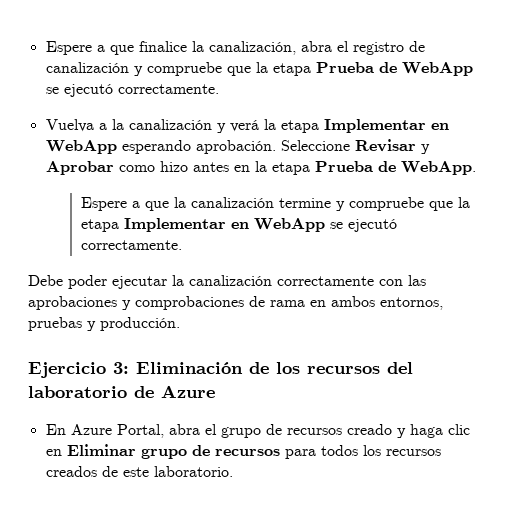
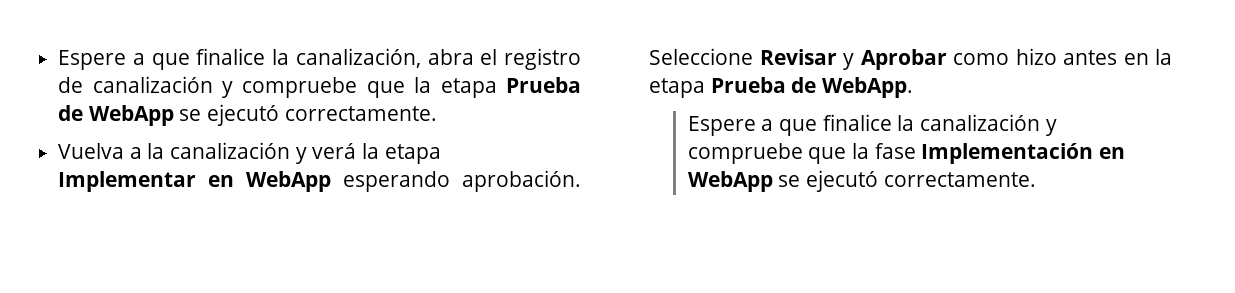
[174,197,471,211] [81,218,227,232] la canalización termine y compruebe que la etapa Implementar -> [822,114,1057,136] [687,143,1094,164] finalice la canalización y compruebe que la fase Implementación
[28,275,426,289] [28,296,443,310] [28,317,180,331] [28,362,413,378] [28,385,215,398] [45,424,470,438] [45,444,441,459] [45,466,233,477] // Debe poder ejecutar la canalización correctamente con las aprobaciones y comprobaciones de rama en ambos entornos, pruebas y producción. // Ejercicio 3: Eliminación de los recursos del laboratorio de Azure // En Azure Portal, abra el grupo de recursos creado y haga clic en Eliminar grupo de recursos para todos los recursos creados de este laboratorio. -> (1036, 179) none

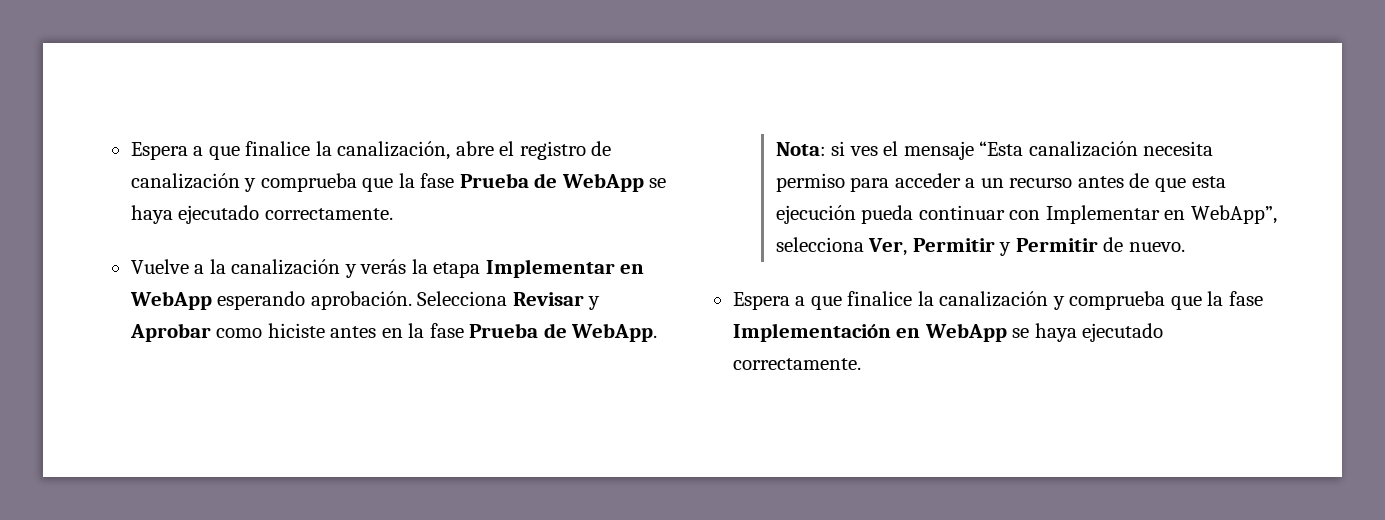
[58,50,127,70] Espere -> [130,142,188,160] Espera
[427,49,474,65] abra -> [455,141,494,156] abre
[242,77,497,98] compruebe que la etapa -> [260,173,455,192] comprueba que la fase
[207,104,280,126] ejecutó -> [130,205,260,224] haya ejecutado
[58,143,125,159] Vuelva -> [130,259,189,274] Vuelve
[312,143,357,159] verá -> [360,259,407,274] verás
[649,48,754,65] Seleccione -> [417,291,508,306] Selecciona
[1015,48,1057,65] hizo -> [267,323,325,338] hiciste
[649,78,706,98] etapa -> [429,323,464,338] fase
[687,116,756,136] Espere -> [775,141,1214,160] [775,173,1226,192] [775,205,1277,224] [775,237,1185,256] [732,292,790,310] Nota: si ves el mensaje “Esta canalización necesita permiso para acceder a un recurso antes de que esta ejecución pueda continuar con Implementar en WebApp”, selecciona Ver, Permitir y Permitir de nuevo. // Espera
[687,143,803,164] compruebe -> [1069,291,1166,310] comprueba
[806,170,879,192] ejecutó -> [1034,323,1164,342] haya ejecutado

